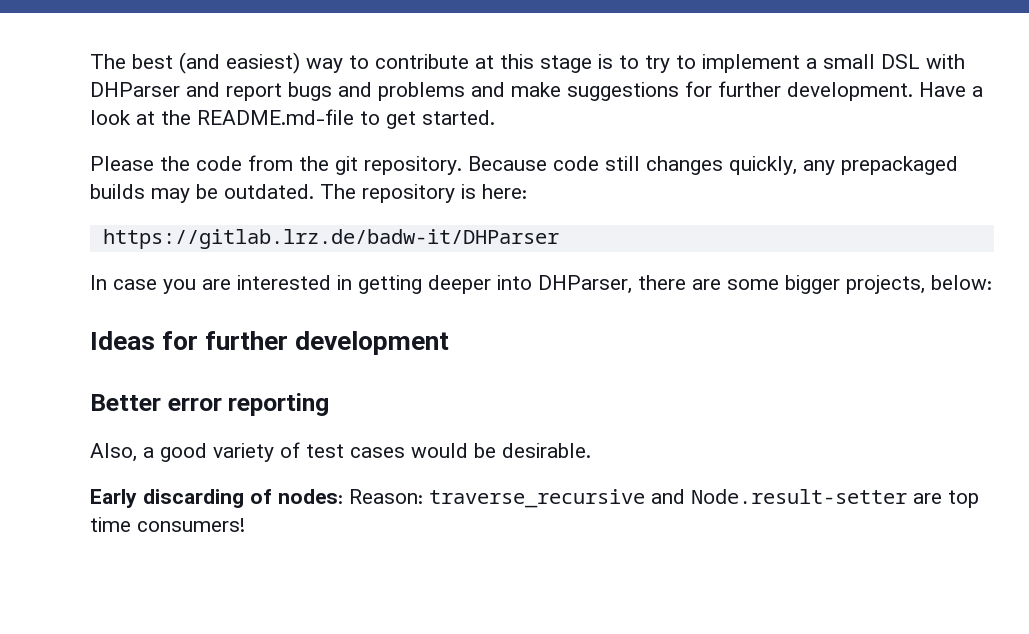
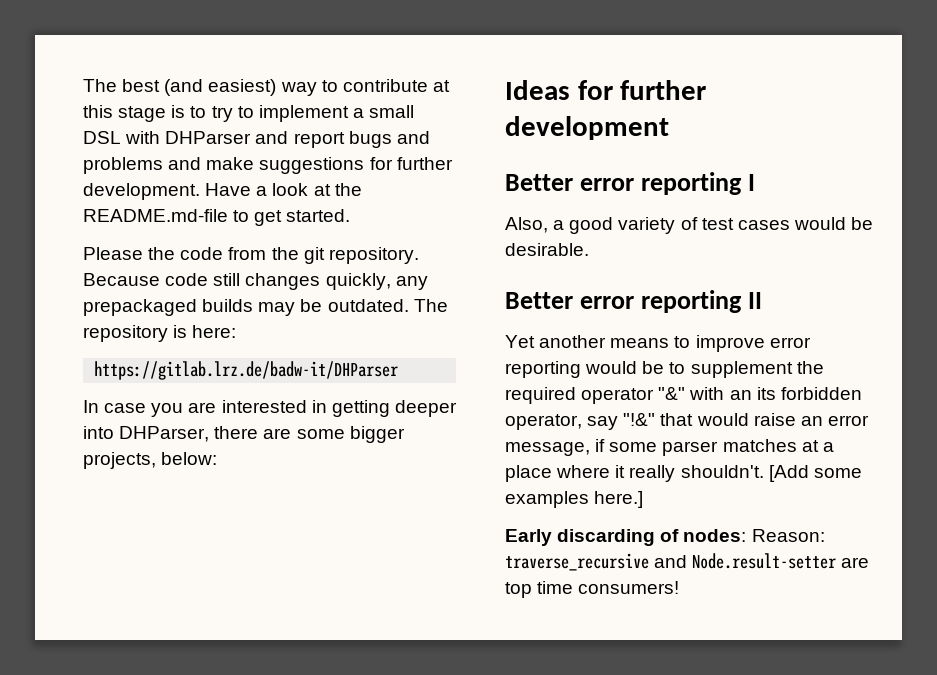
(330, 404) none -> [747,174,755,191] I
(591, 450) none -> [505,290,762,313] [505,335,811,352] [505,361,824,378] [505,387,862,404] [505,413,869,430] [505,439,834,456] [505,465,862,482] [505,491,644,508] // Better error reporting II // Yet another means to improve error reporting would be to supplement the required operator "&" with an its forbidden operator, say "!&" that would raise an error message, if some parser matches at a place where it really shouldn't. [Add some examples here.]

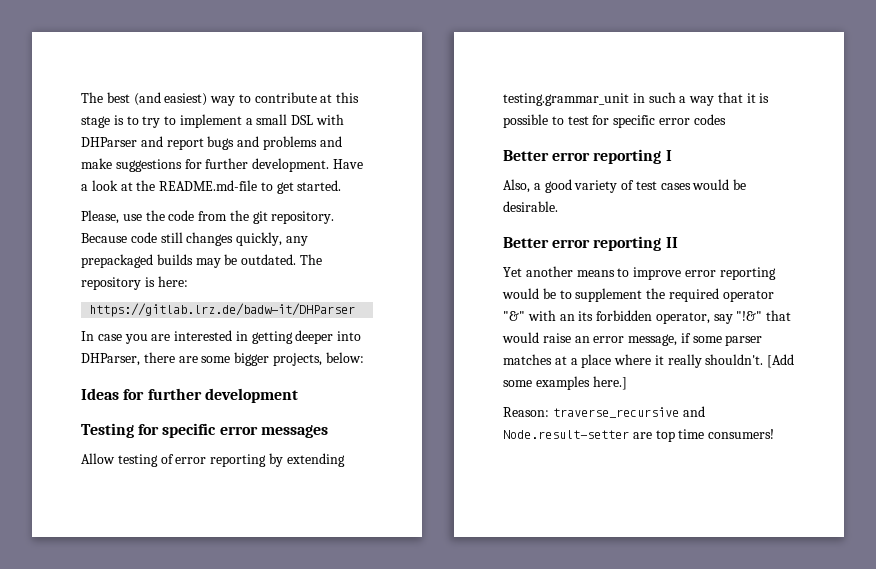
[83,247,143,260] Please -> [81,210,142,224] Please, use
(669, 128) none -> [81,423,328,438] [81,453,345,467] [503,92,770,106] [503,114,726,128] // Testing for specific error messages // Allow testing of error reporting by extending testing.grammar_unit in such a way that it is possible to test for specific error codes
[505,529,747,546] Early discarding of nodes: -> (627, 383) none

